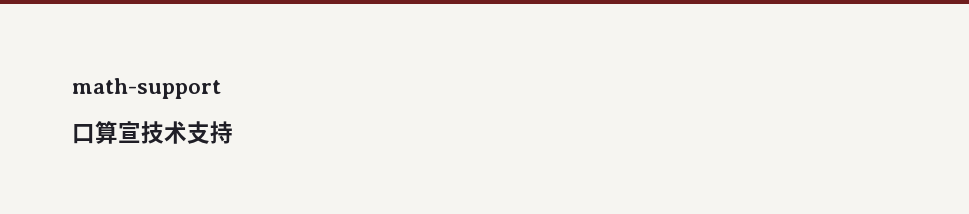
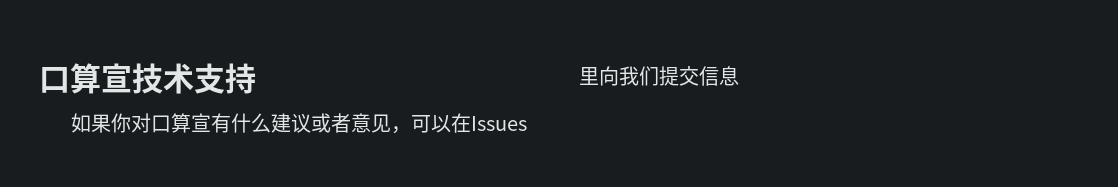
[72,78,221,99] math-support // -> (39, 80) none
(233, 132) none -> [71,113,528,134] [579,66,739,86] // 如果你对口算宣有什么建议或者意见，可以在Issues里向我们提交信息

